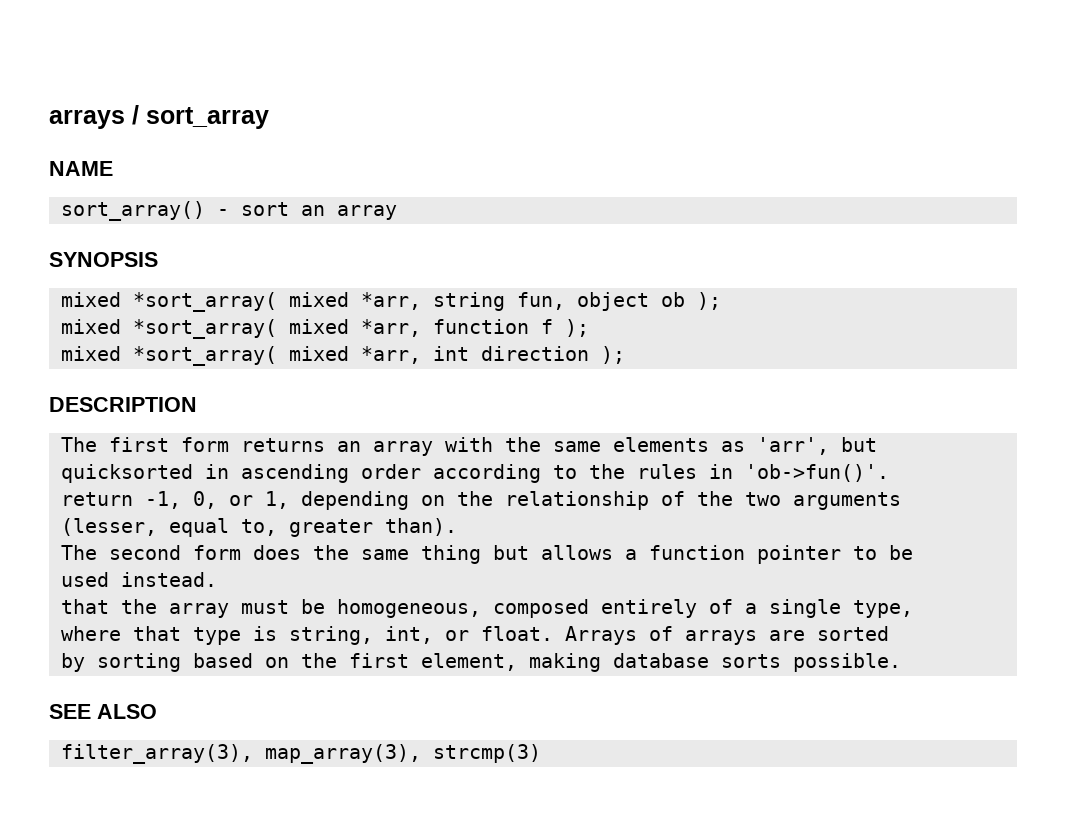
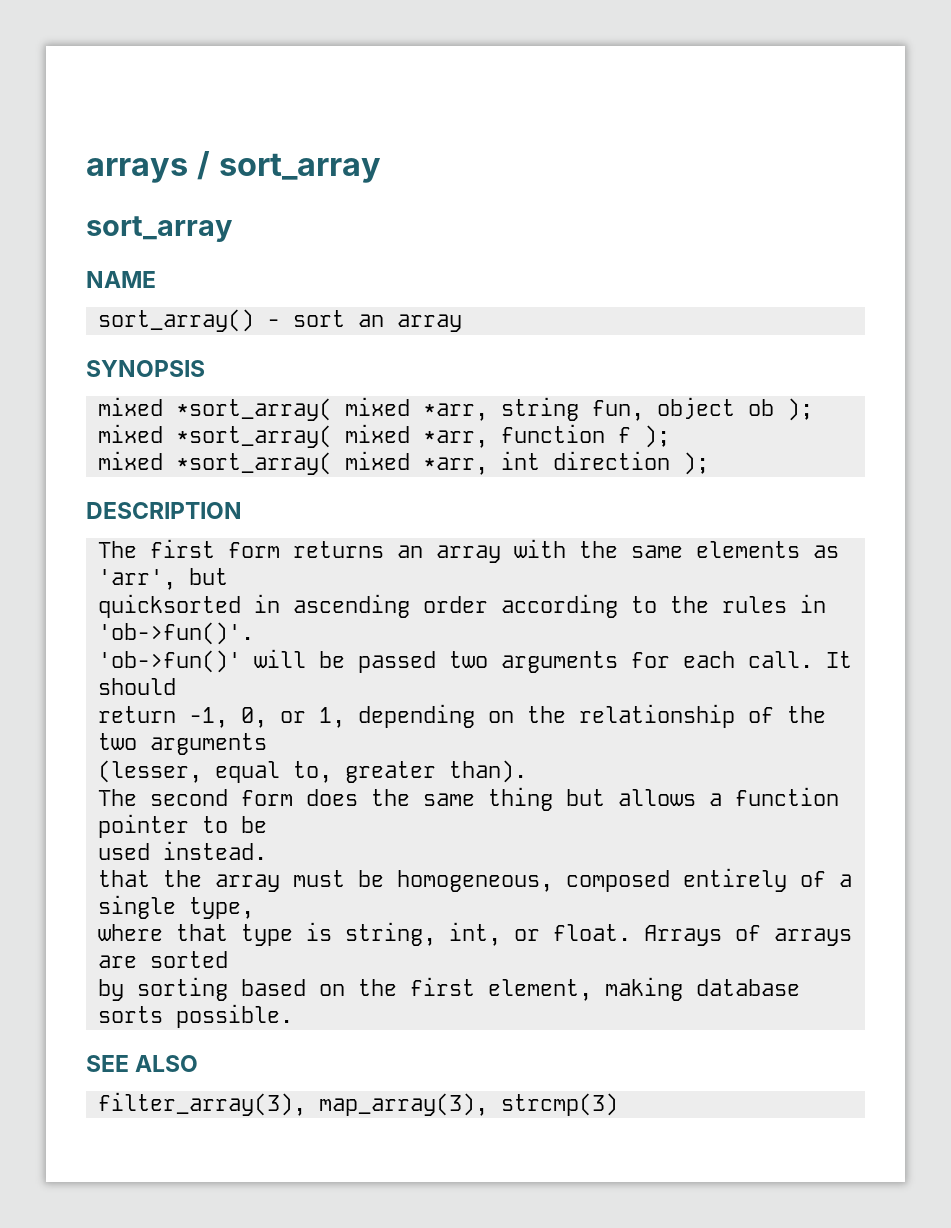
(269, 118) none -> [86,216,232,242] // sort_array
(890, 473) none -> [98,649,853,673] [98,678,177,695] // 'ob->fun()' will be passed two arguments for each call. It should

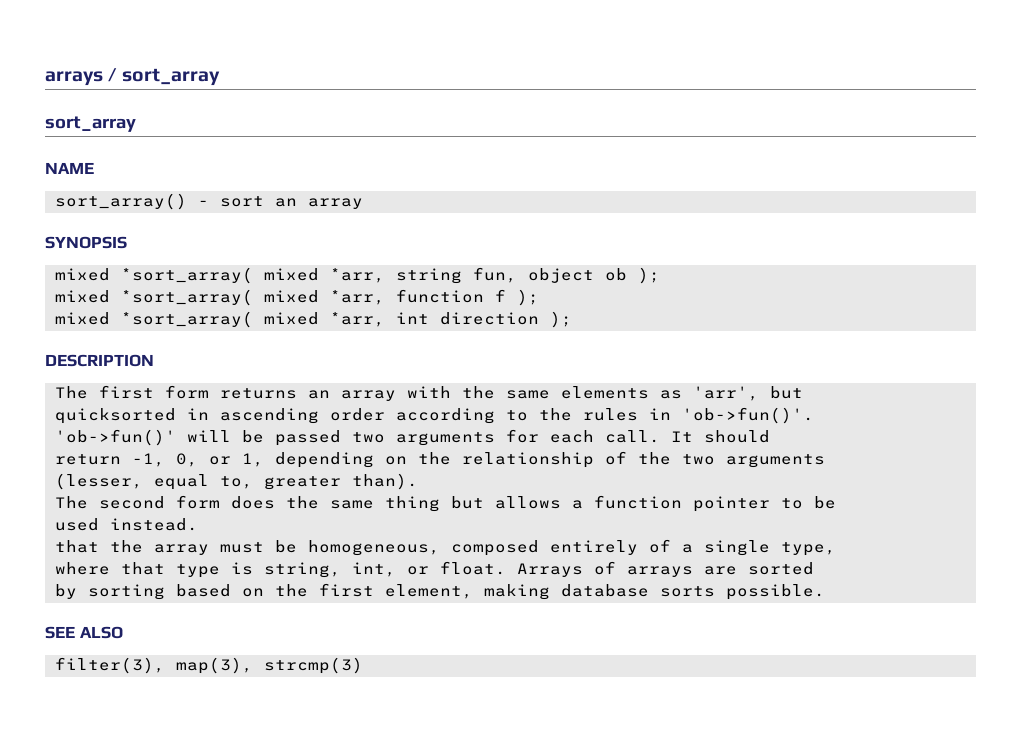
[98,1092,489,1116] filter_array(3), map_array(3), -> [54,657,253,674] filter(3), map(3),

